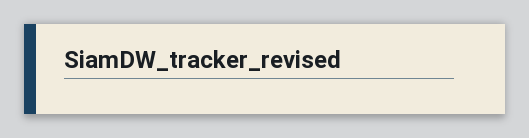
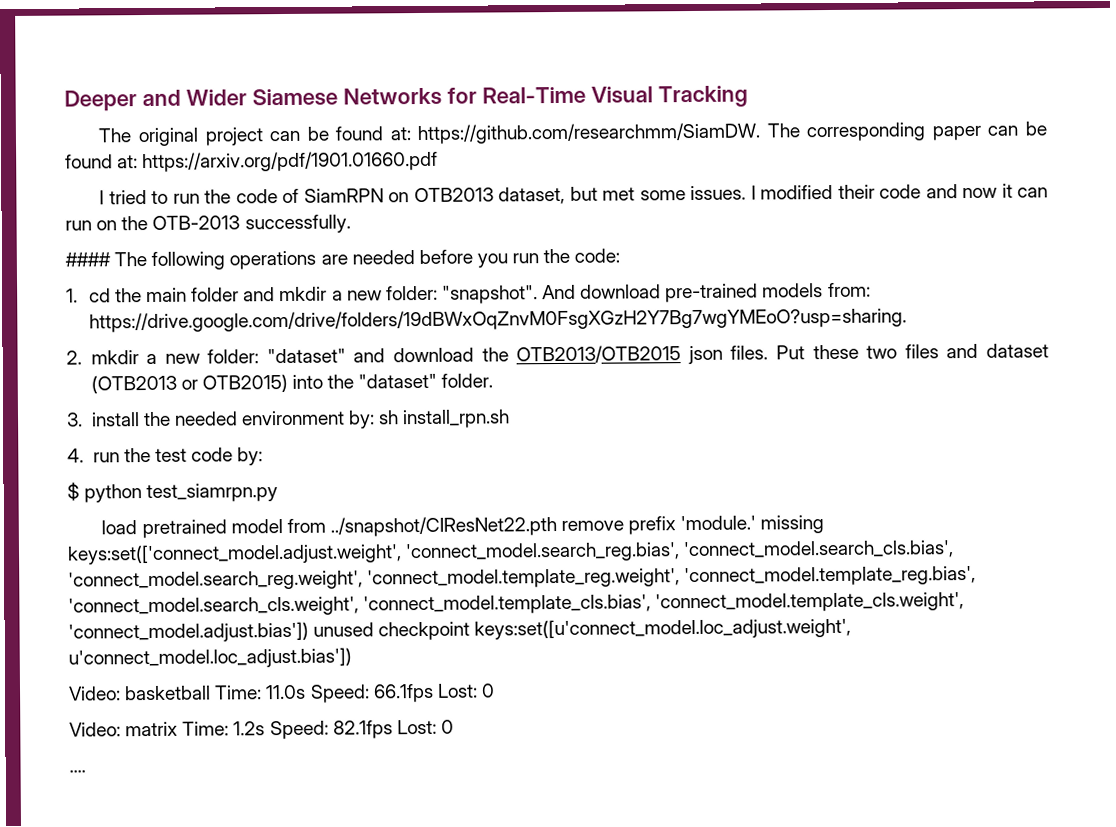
[64,50,341,71] SiamDW_tracker_revised -> [64,85,748,112] [98,121,1047,147] [65,150,439,173] [99,183,1048,205] [65,214,351,234] [65,248,621,270] [66,282,871,304] [88,307,907,333] [66,343,1049,365] [90,373,494,394] [66,409,511,429] [67,447,264,466] [67,482,279,503] [101,515,825,539] [67,540,955,565] [68,565,977,591] [68,592,965,617] [68,617,852,643] [68,647,352,669] [68,683,495,703] [69,719,454,740] [69,769,86,773] Deeper and Wider Siamese Networks for Real-Time Visual Tracking // The original project can be found at: https://github.com/researchmm/SiamDW. The corresponding paper can be found at: https://arxiv.org/pdf/1901.01660.pdf // I tried to run the code of SiamRPN on OTB2013 dataset, but met some issues. I modified their code and now it can run on the OTB-2013 successfully. // #### The following operations are needed before you run the code: // 1. cd the main folder and mkdir a new folder: "snapshot". And download pre-trained models from: https://drive.google.com/drive/folders/19dBWxOqZnvM0FsgXGzH2Y7Bg7wgYMEoO?usp=sharing. // 2. mkdir a new folder: "dataset" and download the OTB2013/OTB2015 json files. Put these two files and dataset (OTB2013 or OTB2015) into the "dataset" folder. // 3. install the needed environment by: sh install_rpn.sh // 4. run the test code by: // $ python test_siamrpn.py // load pretrained model from ../snapshot/CIResNet22.pth remove prefix 'module.' missing keys:set(['connect_model.adjust.weight', 'connect_model.search_reg.bias', 'connect_model.search_cls.bias', 'connect_model.search_reg.weight', 'connect_model.template_reg.weight', 'connect_model.template_reg.bias', 'connect_model.search_cls.weight', 'connect_model.template_cls.bias', 'connect_model.template_cls.weight', 'connect_model.adjust.bias']) unused checkpoint keys:set([u'connect_model.loc_adjust.weight', u'connect_model.loc_adjust.bias']) // Video: basketball Time: 11.0s Speed: 66.1fps Lost: 0 // Video: matrix Time: 1.2s Speed: 82.1fps Lost: 0 // ....

